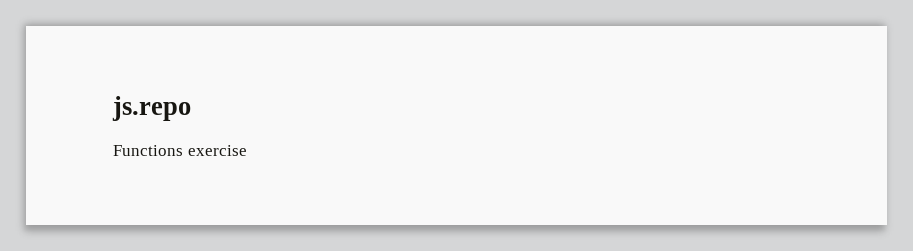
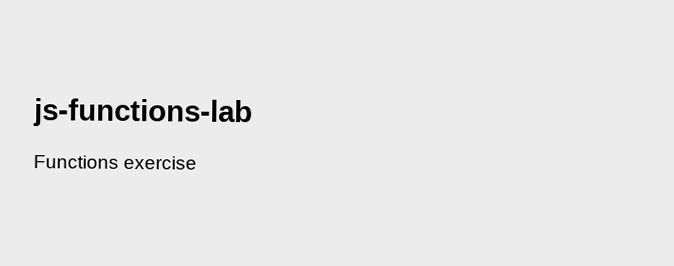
[112,96,191,121] js.repo -> [33,98,253,129] js-functions-lab

